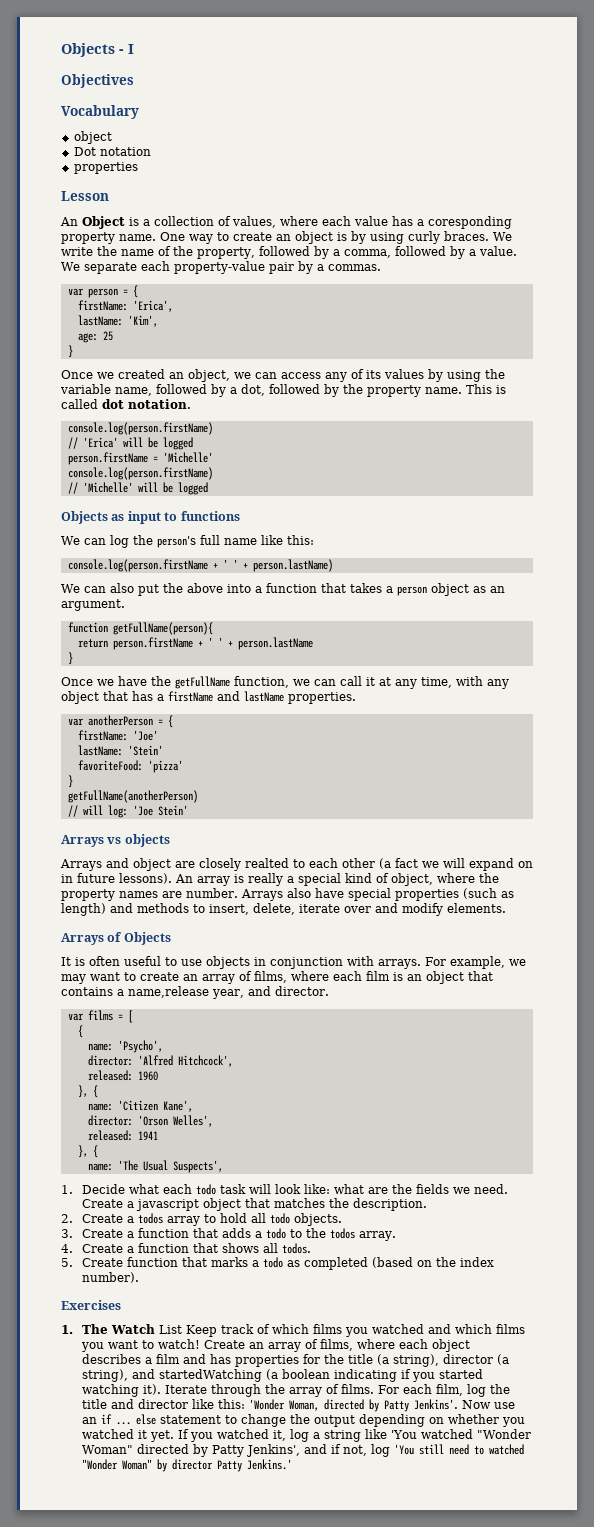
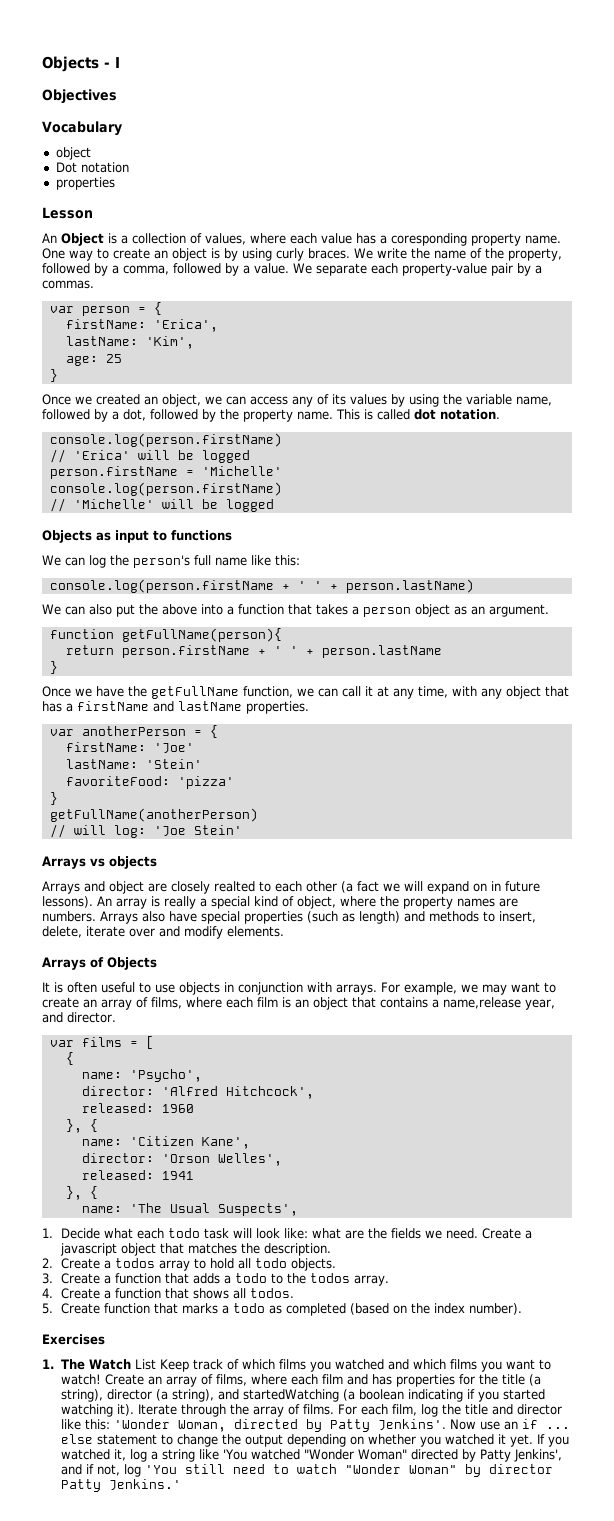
[186,888,238,898] number. -> [42,911,96,922] numbers.
[432,1339,471,1352] [82,1354,153,1364] object describes a -> (319, 1379) none
[489,1444,525,1455] watched -> [297,1464,338,1474] watch

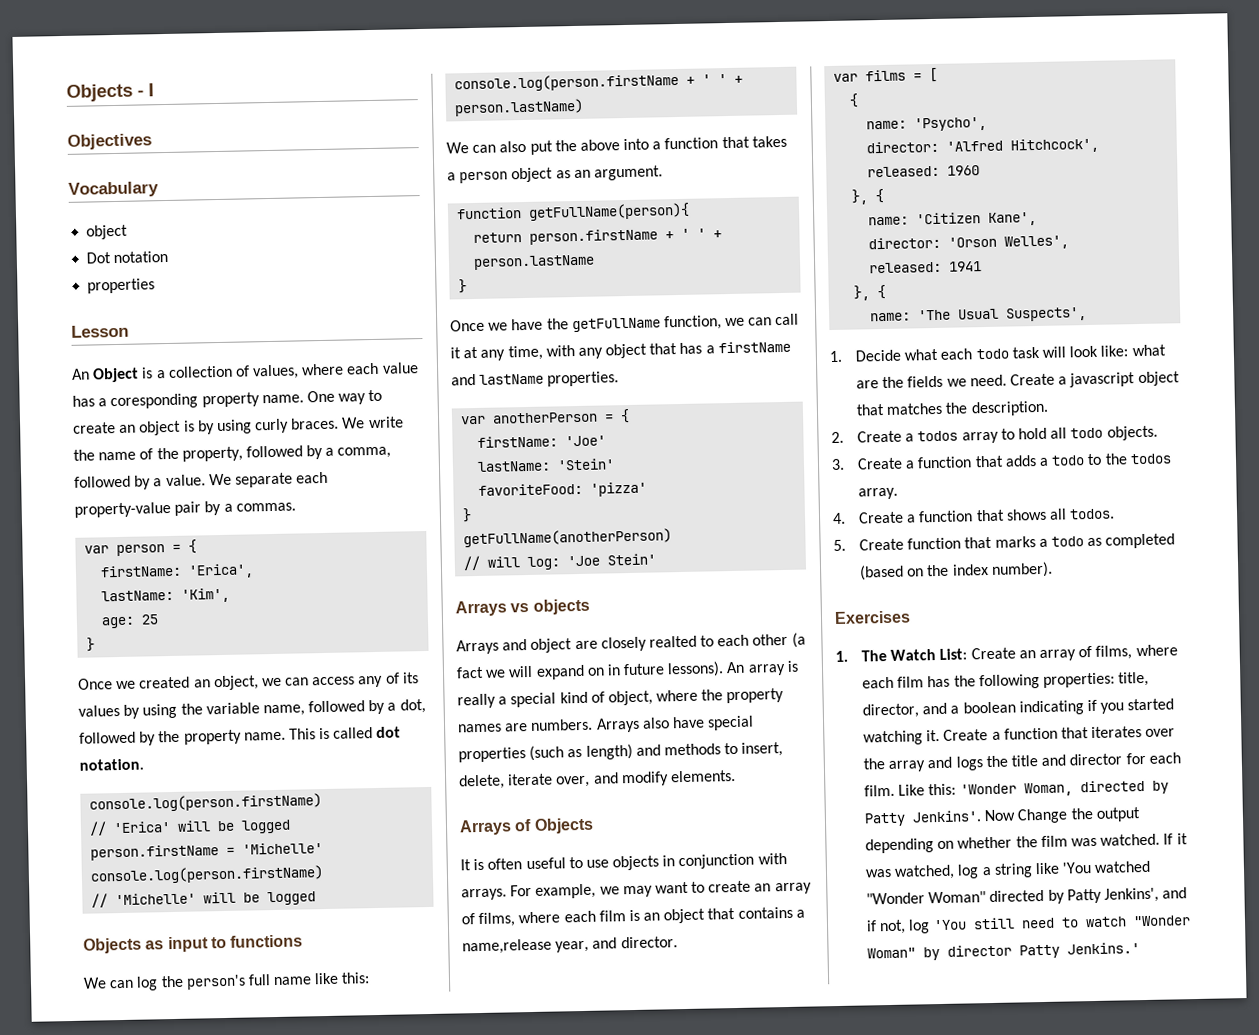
[129,928,155,937] over -> [556,775,591,788] over,
[135,1359,552,1372] [61,1374,102,1385] List Keep track of which films you watched and which films you want to watch! -> [939,648,968,660] List:
[347,1374,542,1387] [61,1389,356,1402] and has properties for the title (a string), director (a string), and startedWatching (a -> [927,671,1150,690] [862,702,960,719] has the following properties: title, director, and a
[117,1404,563,1417] [61,1419,82,1430] it). Iterate through the array of films. For each film, log the title and director like -> [926,726,1176,742] [863,752,1181,772] [864,784,926,797] it. Create a function that iterates over the array and logs the title and director for each film. Like
[480,1419,571,1430] [61,1434,219,1447] use an if ... else statement to change -> [1017,808,1069,824] Change
[420,1434,570,1447] [61,1449,127,1461] you watched it yet. If you watched it, -> [1015,833,1188,848] [865,864,956,880] the film was watched. If it was watched,

